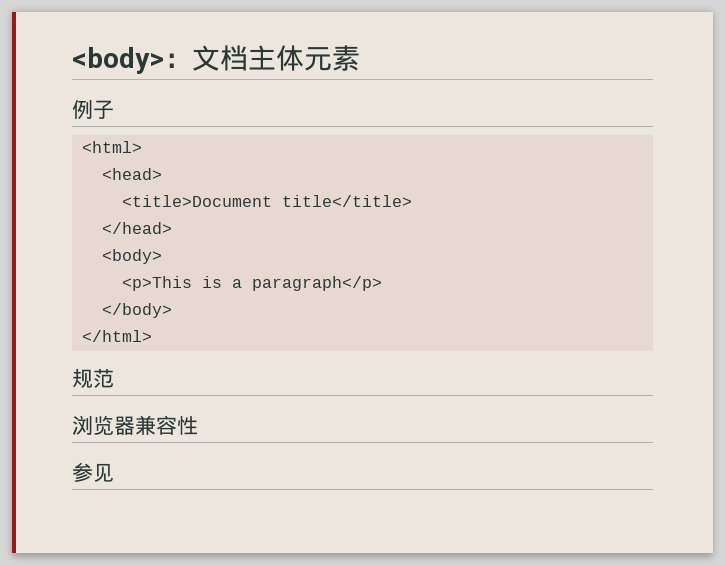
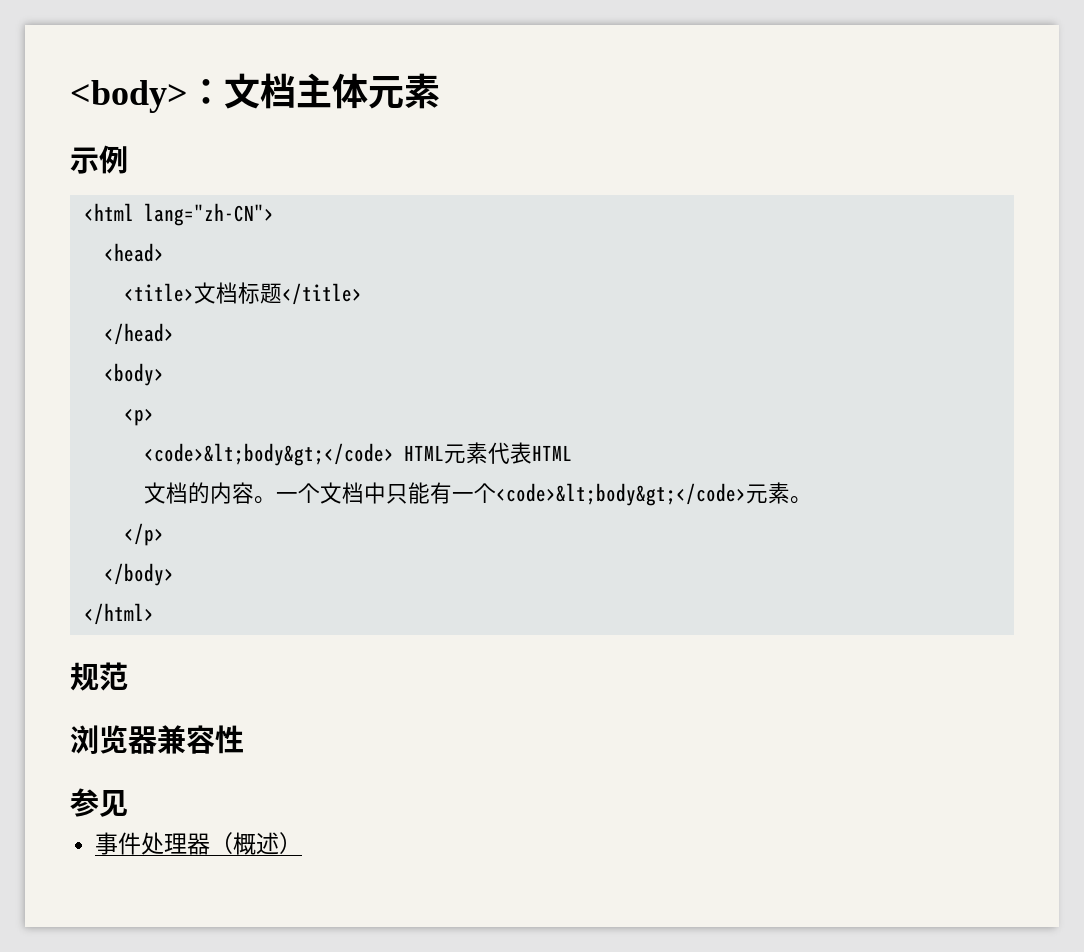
(360, 58) none -> [70,147,99,174] 示
[93,100,114,119] [81,141,142,153] 子 // <html> -> [83,203,274,226] // <html lang="zh-CN">
[121,195,412,207] [101,222,172,234] [101,249,162,264] [121,276,382,291] <title>Document title</title> // </head> // <body> // <p>This is a paragraph</p> -> [123,282,362,305] [103,323,174,345] [103,363,164,386] [123,408,154,426] [143,442,572,466] [143,482,812,506] [123,523,164,546] <title>文档标题</title> // </head> // <body> // <p> // <code>&lt;body&gt;</code> HTML元素代表HTML // 文档的内容。一个文档中只能有一个<code>&lt;body&gt;</code>元素。 // </p>
(114, 472) none -> [95,832,303,855] // 事件处理器（概述）

